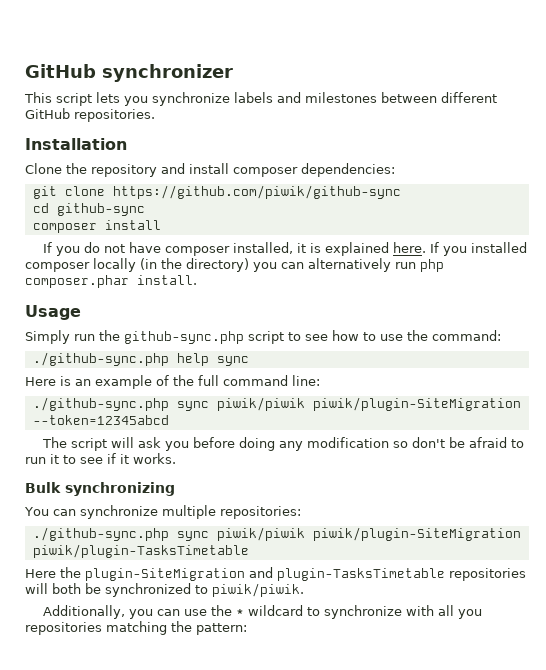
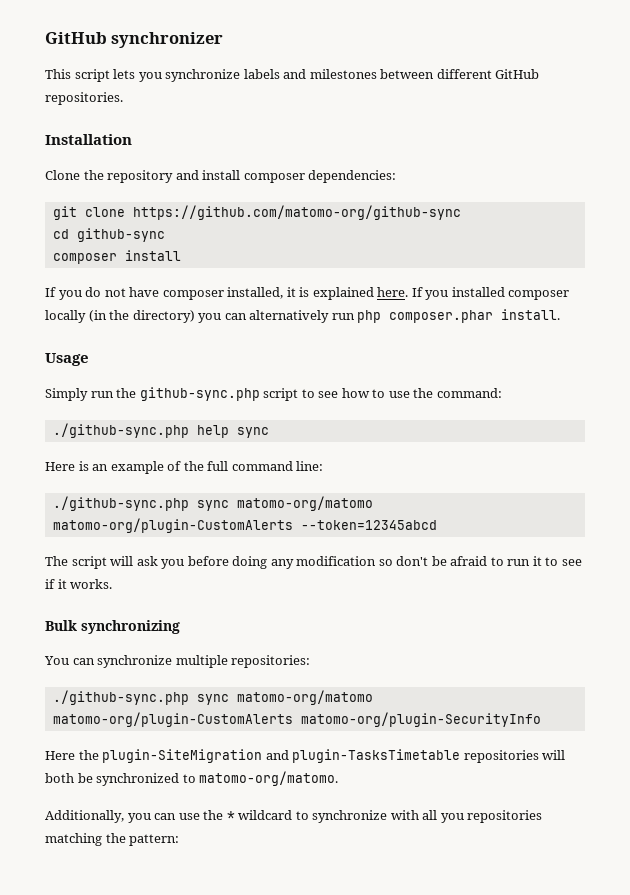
[112,185,401,199] https://github.com/piwik/github-sync -> [132,205,461,220] https://github.com/matomo-org/github-sync
[216,397,521,411] piwik/piwik piwik/plugin-SiteMigration -> [236,496,373,511] [52,518,293,533] matomo-org/matomo matomo-org/plugin-CustomAlerts
[216,527,521,541] [32,544,249,558] piwik/piwik piwik/plugin-SiteMigration piwik/plugin-TasksTimetable -> [236,690,373,705] [52,712,541,727] matomo-org/matomo matomo-org/plugin-CustomAlerts matomo-org/plugin-SecurityInfo
[212,583,304,597] piwik/piwik. -> [199,771,339,786] matomo-org/matomo.

